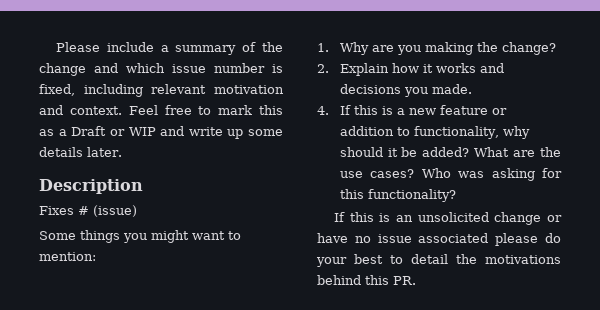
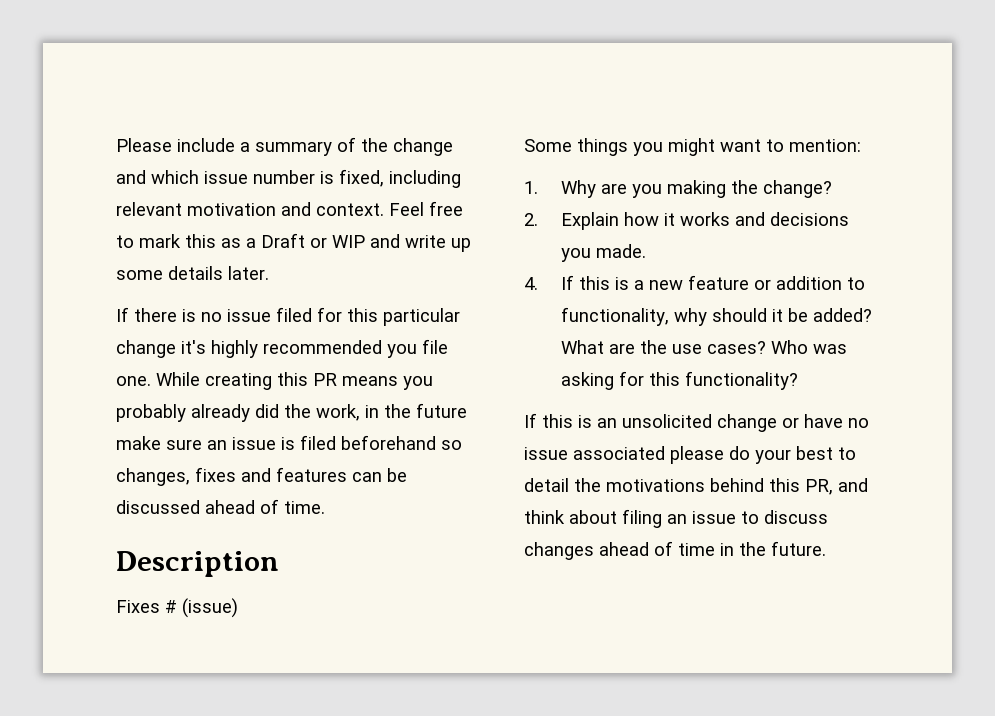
(122, 152) none -> [116,307,460,326] [116,339,448,358] [116,372,433,390] [116,403,467,422] [116,435,462,450] [116,467,407,486] [116,499,325,514] // If there is no issue filed for this particular change it's highly recommended you file one. While creating this PR means you probably already did the work, in the future make sure an issue is filed beforehand so changes, fixes and features can be discussed ahead of time.
[393,276,416,285] PR. -> [805,478,868,495] [524,509,828,528] [524,541,826,560] PR, and think about filing an issue to discuss changes ahead of time in the future.

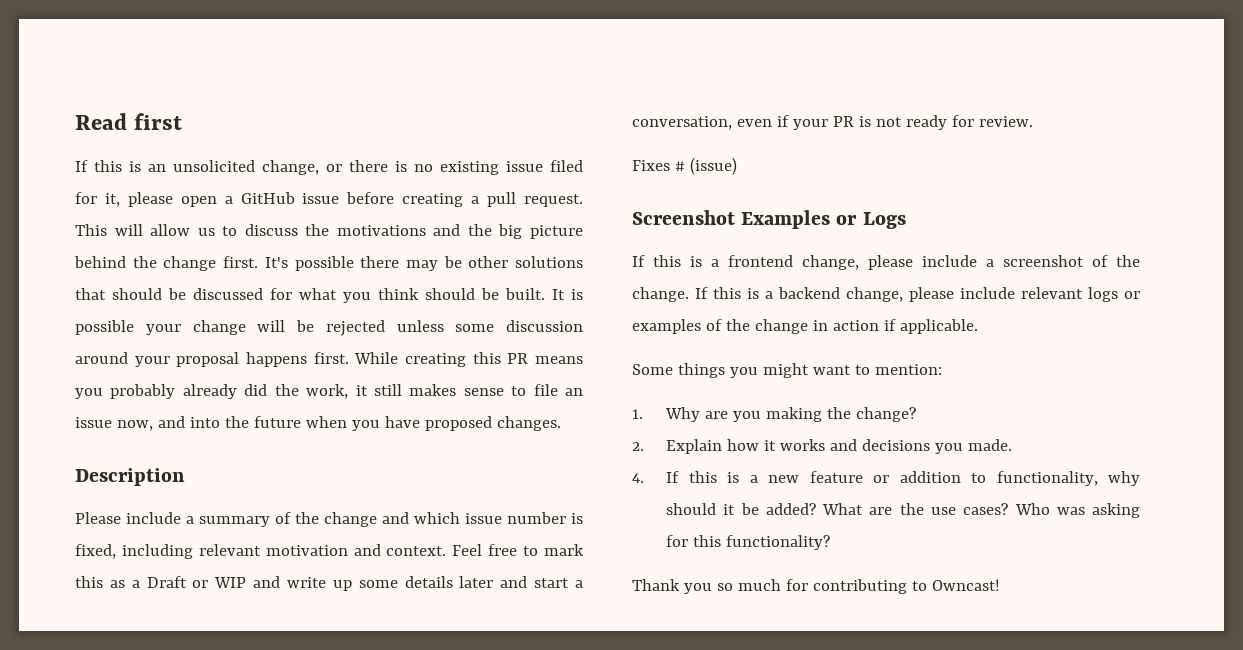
(116, 145) none -> [75,113,183,130] [75,160,583,175] [75,192,584,207] [75,224,584,239] [74,256,583,271] [75,288,583,303] [75,320,583,336] [75,352,583,367] [75,384,583,399] [75,416,561,431] [75,468,185,486] Read first // If this is an unsolicited change, or there is no existing issue filed for it, please open a GitHub issue before creating a pull request. This will allow us to discuss the motivations and the big picture behind the change first. It's possible there may be other solutions that should be discussed for what you think should be built. It is possible your change will be rejected unless some discussion around your proposal happens first. While creating this PR means you probably already did the work, it still makes sense to file an issue now, and into the future when you have proposed changes. // Description //
[228,266,269,280] [116,307,460,326] [116,339,448,358] [116,372,433,390] [116,403,467,422] [116,435,462,450] [116,467,407,486] [116,499,325,514] [116,551,279,577] [116,598,238,618] later. // If there is no issue filed for this particular change it's highly recommended you file one. While creating this PR means you probably already did the work, in the future make sure an issue is filed beforehand so changes, fixes and features can be discussed ahead of time. // Description // Fixes # (issue) -> [459,576,583,588] [632,115,1033,130] [632,157,737,175] [632,210,906,229] [632,255,1140,270] [632,287,1140,302] [632,319,978,334] later and start a conversation, even if your PR is not ready for review. // Fixes # (issue) // Screenshot Examples or Logs // If this is a frontend change, please include a screenshot of the change. If this is a backend change, please include relevant logs or examples of the change in action if applicable.
[524,413,869,432] [524,446,856,464] [524,478,868,495] [524,509,828,528] [524,541,826,560] If this is an unsolicited change or have no issue associated please do your best to detail the motivations behind this PR, and think about filing an issue to discuss changes ahead of time in the future. -> [632,579,1000,594] Thank you so much for contributing to Owncast!

